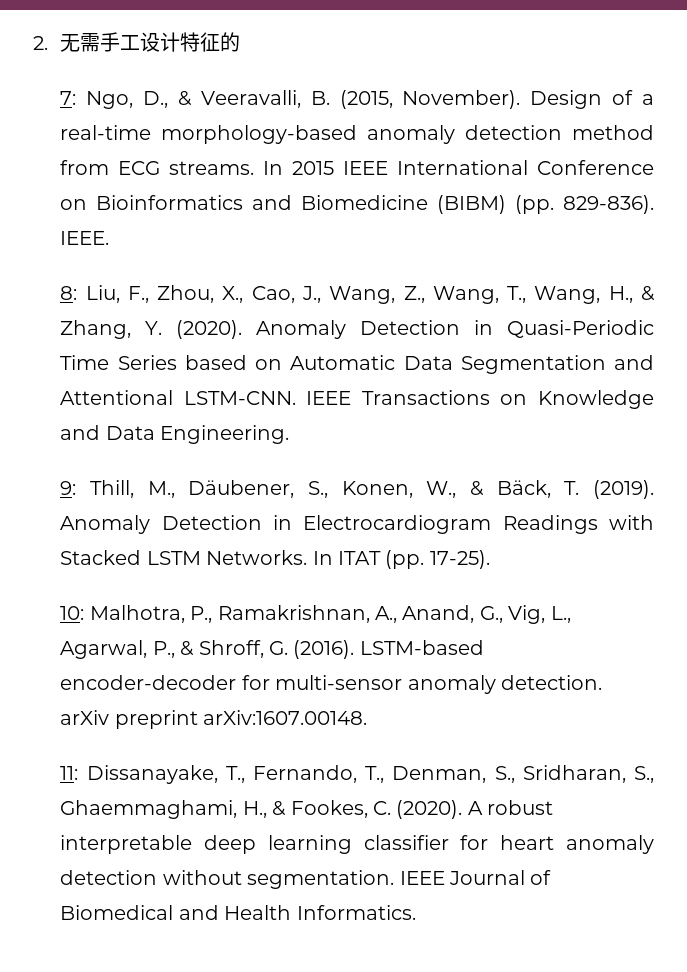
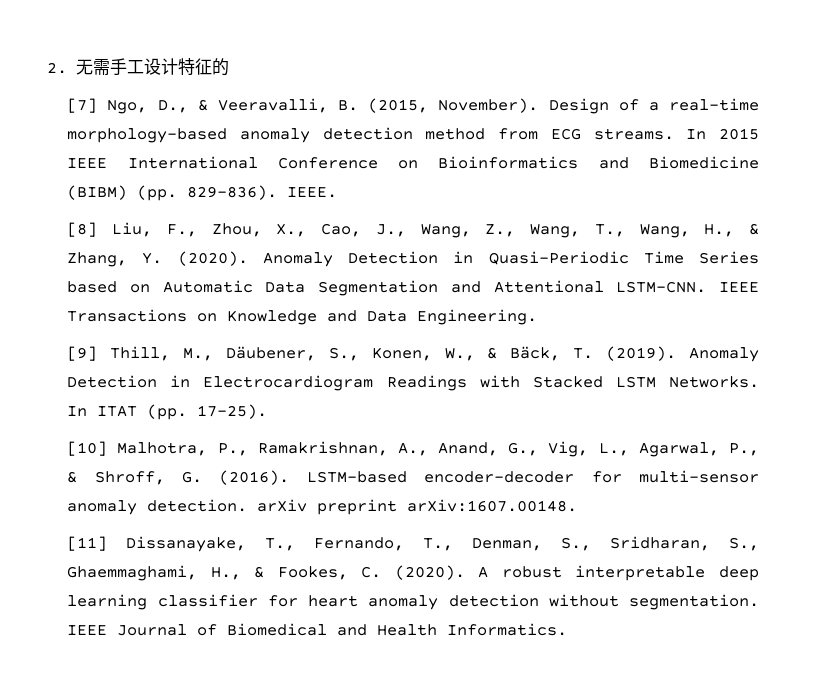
[60,91,77,105] 7: -> [67,98,98,113] [7]
[60,286,78,300] 8: -> [67,222,98,237] [8]
[60,481,77,495] 9: -> [67,346,98,361] [9]
[60,606,85,620] 10: -> [67,441,108,456] [10]
[60,766,79,780] 11: -> [67,536,108,551] [11]

